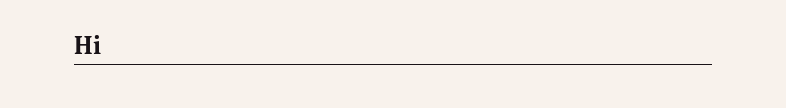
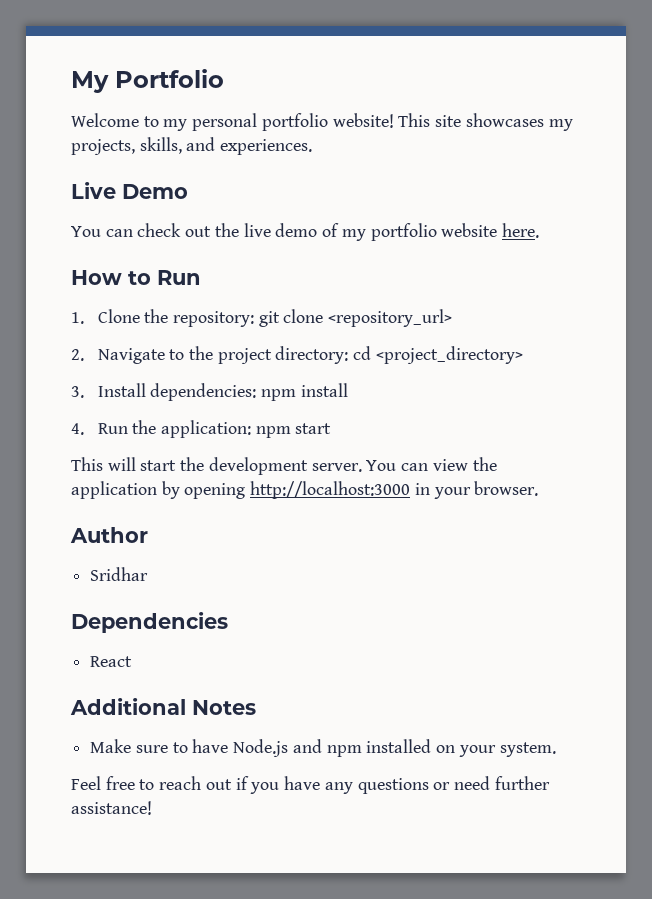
[74,35,101,54] Hi -> [71,69,224,93] [71,113,573,131] [71,137,313,155] [71,182,188,199] [71,223,539,241] [71,270,201,285] [71,309,453,327] [71,346,523,364] [71,383,348,401] [71,420,332,438] [71,457,497,475] [71,481,539,499] [70,527,148,543] [90,567,149,581] [71,612,228,633] [90,656,133,667] [70,698,256,715] [90,739,556,757] [71,776,550,794] [71,801,152,815] My Portfolio // Welcome to my personal portfolio website! This site showcases my projects, skills, and experiences. // Live Demo // You can check out the live demo of my portfolio website here. // How to Run // 1. Clone the repository: git clone <repository_url> // 2. Navigate to the project directory: cd <project_directory> // 3. Install dependencies: npm install // 4. Run the application: npm start // This will start the development server. You can view the application by opening http://localhost:3000 in your browser. // Author // Sridhar // Dependencies // React // Additional Notes // Make sure to have Node.js and npm installed on your system. // Feel free to reach out if you have any questions or need further assistance!

